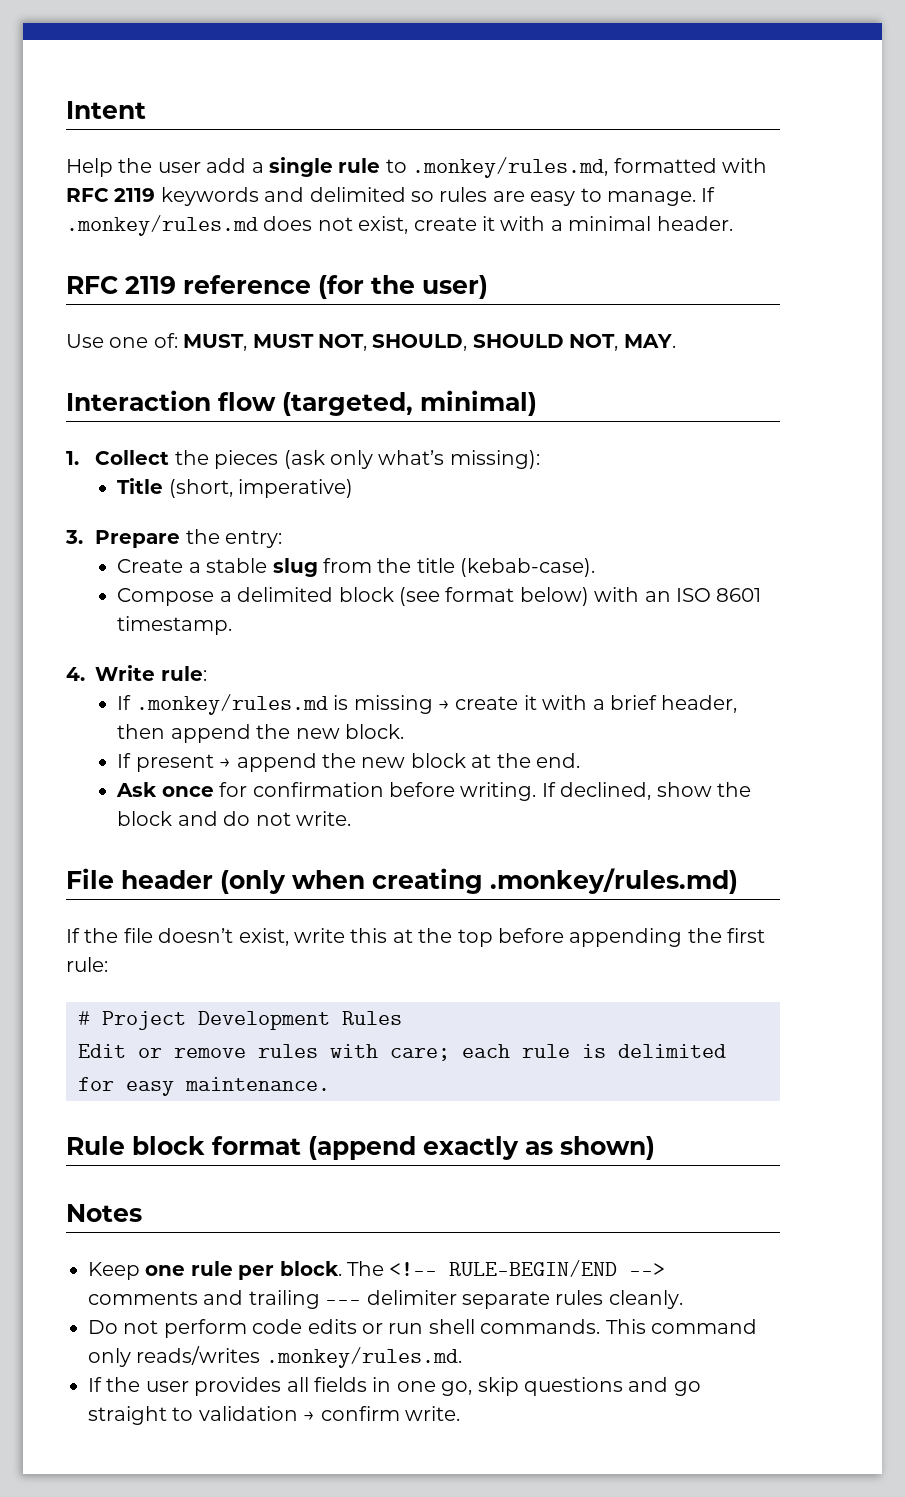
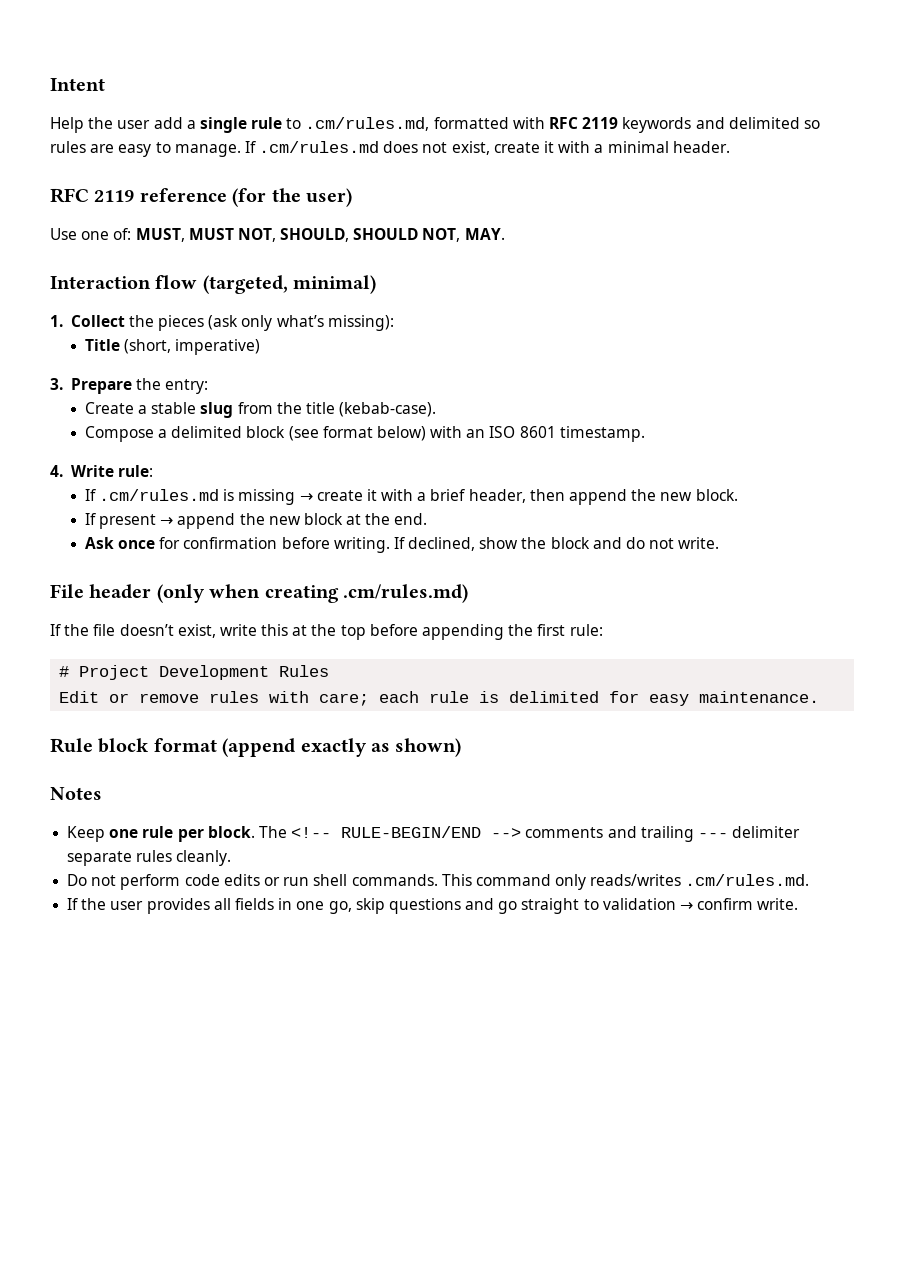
[412,157,609,178] .monkey/rules.md, -> [305,117,430,131] .cm/rules.md,
[66,215,258,236] .monkey/rules.md -> [259,141,380,153] .cm/rules.md
[135,694,328,715] .monkey/rules.md -> [98,489,219,501] .cm/rules.md
[490,868,738,894] .monkey/rules.md) -> [343,584,468,603] .cm/rules.md)
[265,1347,462,1368] .monkey/rules.md. -> [685,874,810,886] .cm/rules.md.

